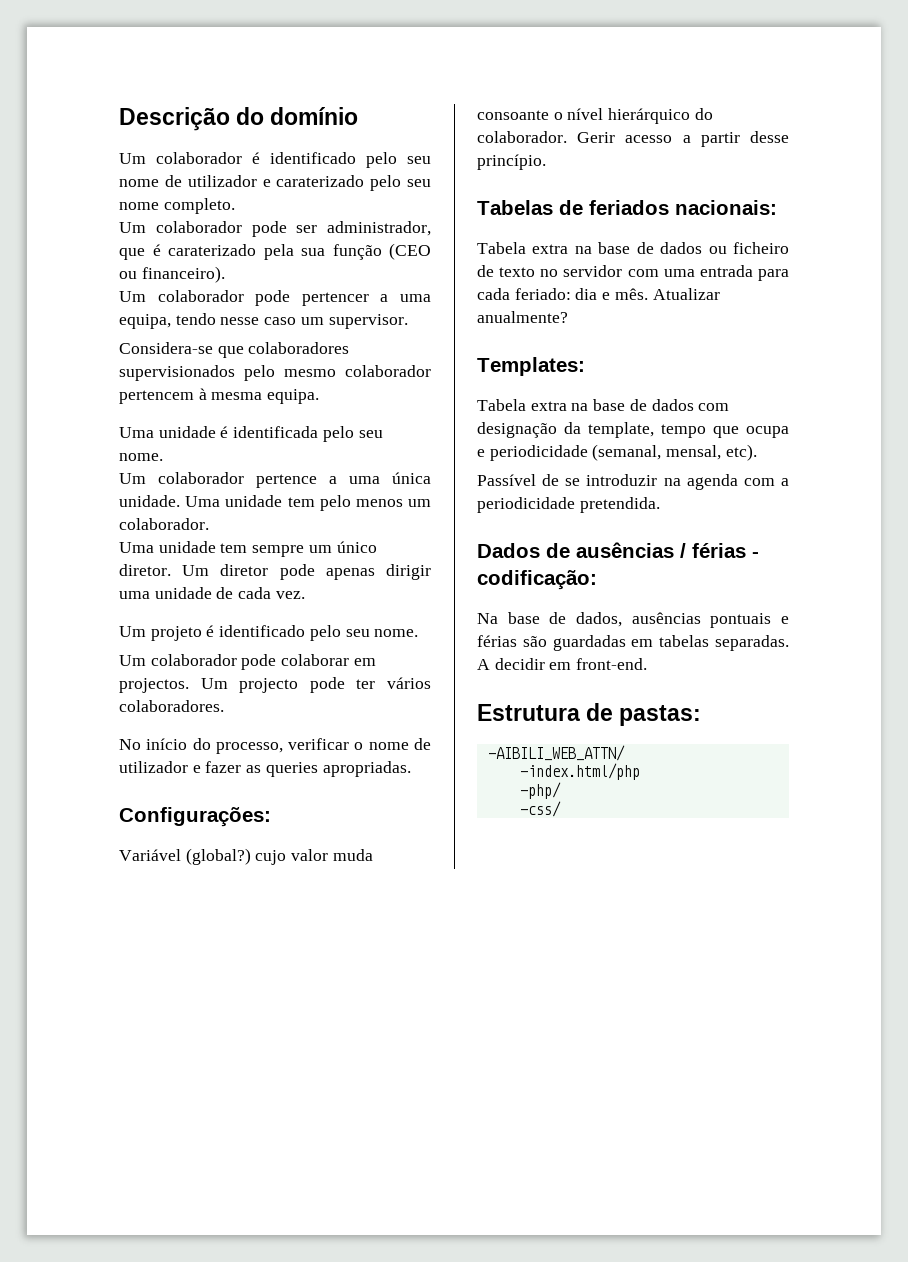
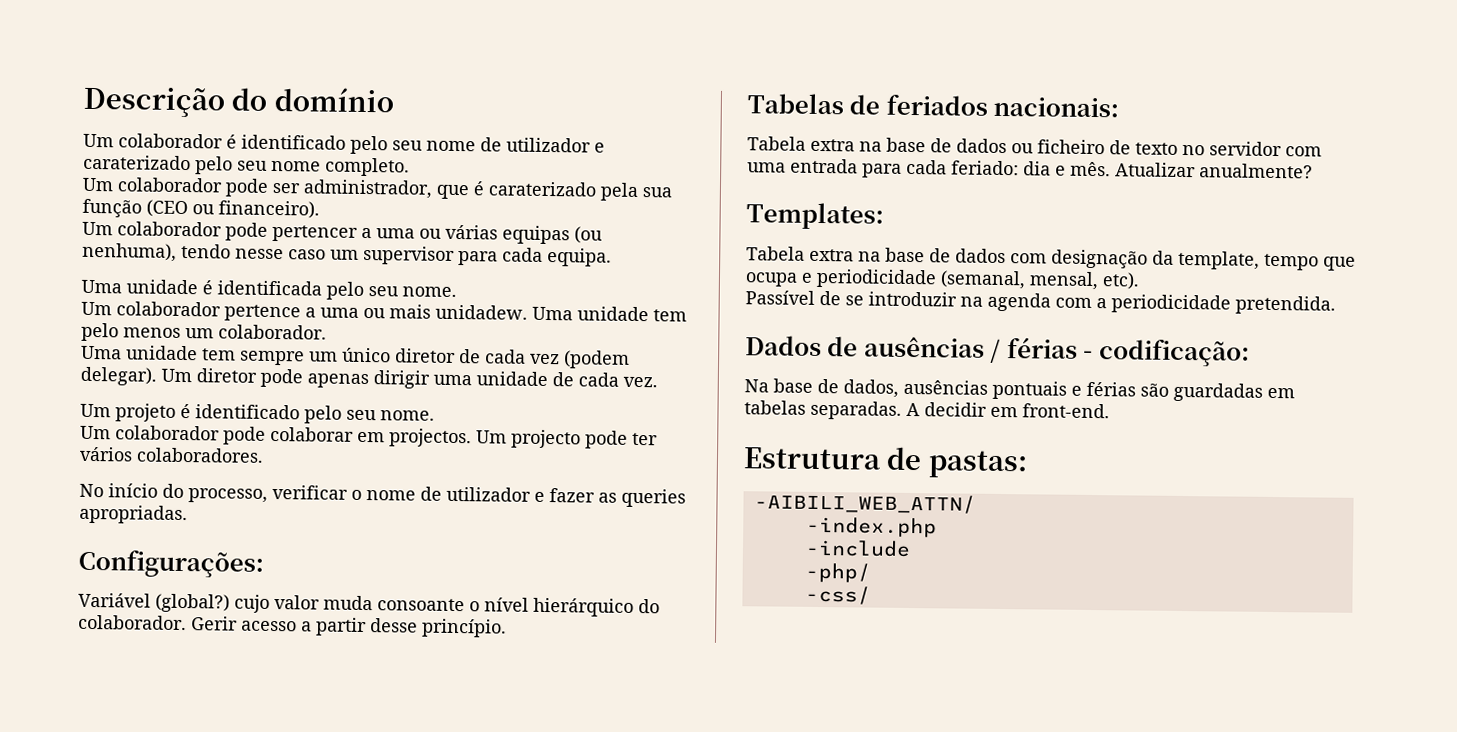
[119,313,408,329] [119,342,350,358] [119,365,431,381] [119,388,263,404] equipa, tendo nesse caso um supervisor. // Considera-se que colaboradores supervisionados pelo mesmo colaborador pertencem à mesma -> [419,224,603,245] [82,242,543,266] ou várias equipas (ou nenhuma), tendo nesse caso um supervisor para cada
[392,472,431,484] [119,495,180,507] única unidade. -> [363,304,528,320] ou mais unidadew.
[119,564,171,576] diretor. -> [395,348,630,369] [80,366,157,386] diretor de cada vez (podem delegar).
[519,763,640,780] -index.html/php -> [805,516,937,538] [804,539,911,558] -index.php // -include

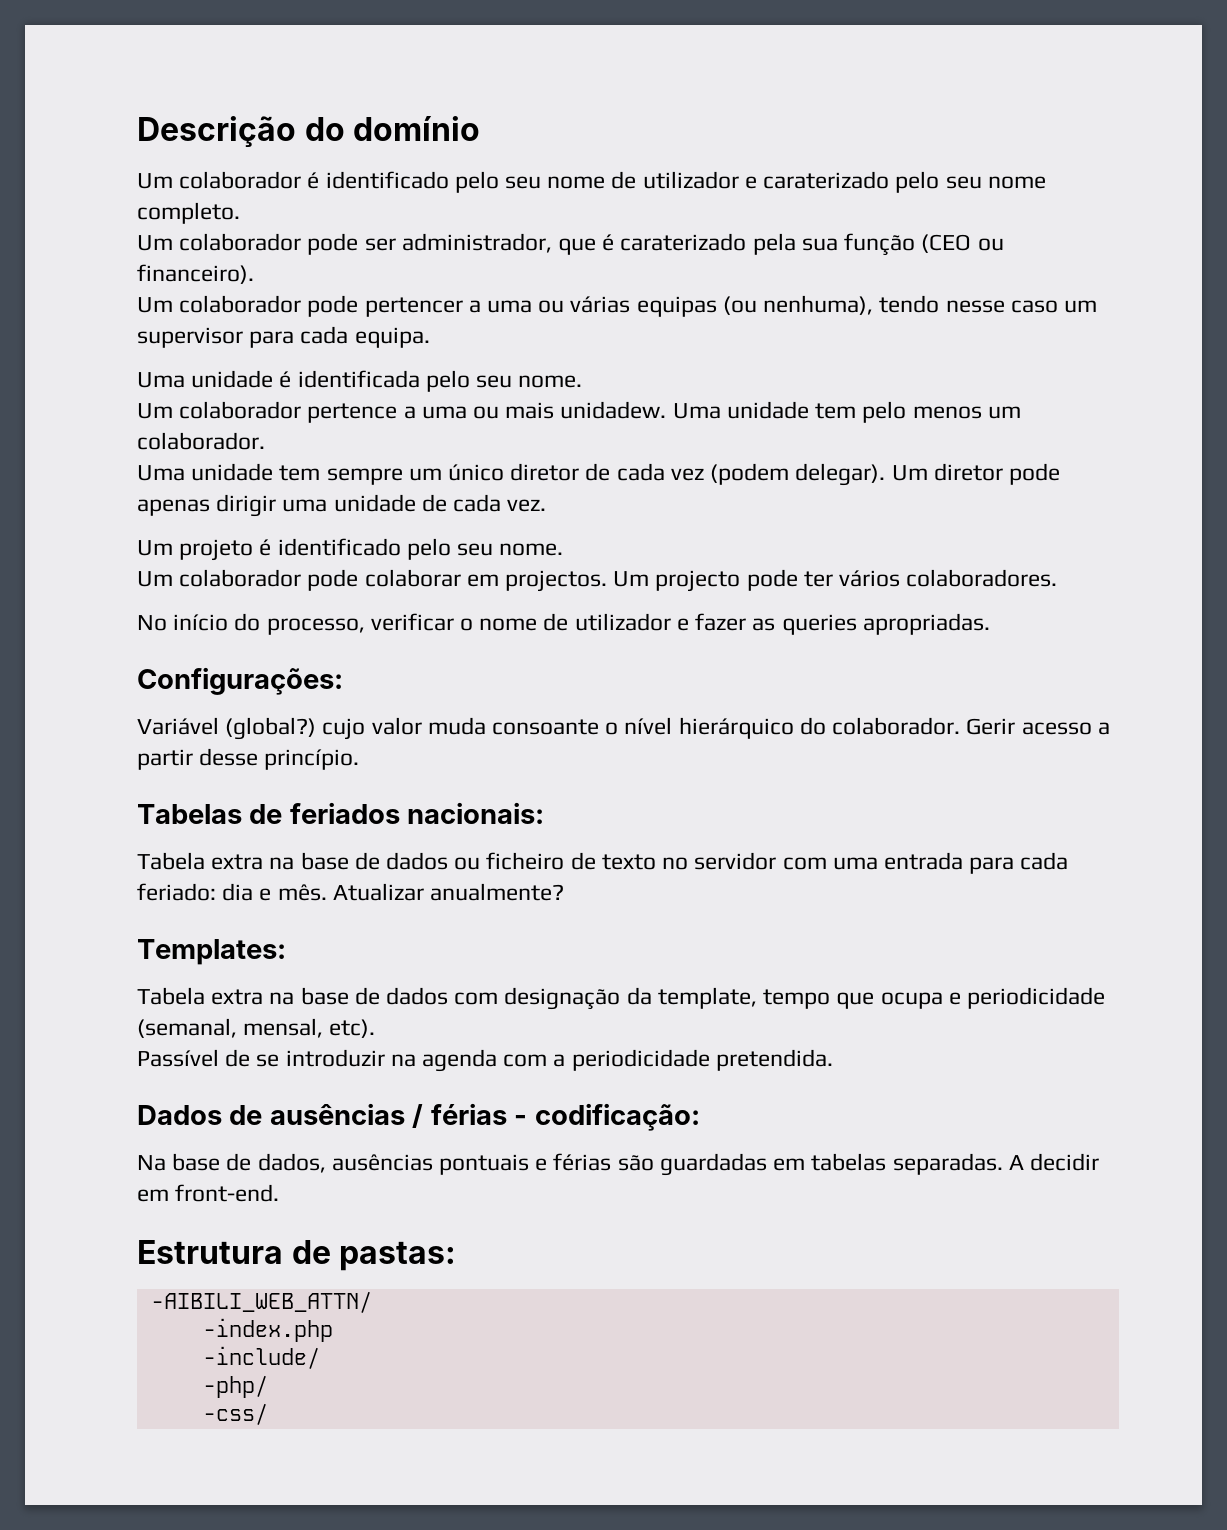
[804,539,911,558] -include -> [202,1346,320,1369] -include/

